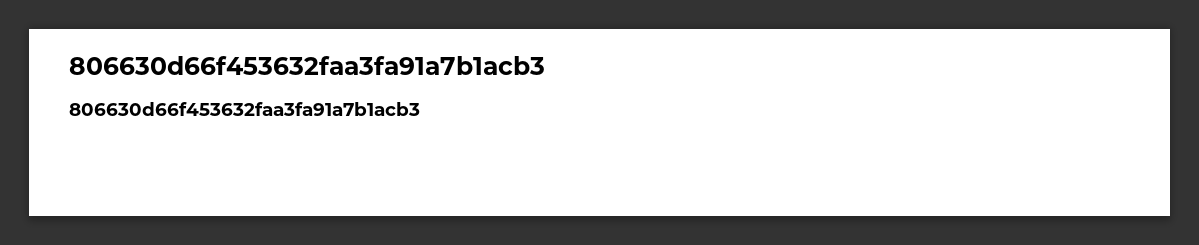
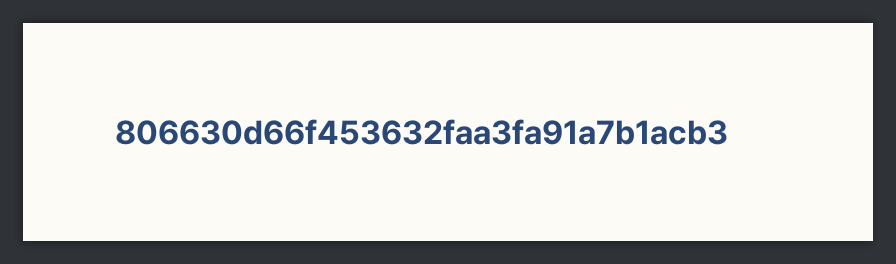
[69,56,545,75] [69,102,420,116] 806630d66f453632faa3fa91a7b1acb3 // 806630d66f453632faa3fa91a7b1acb3 -> [115,119,728,145] 806630d66f453632faa3fa91a7b1acb3

